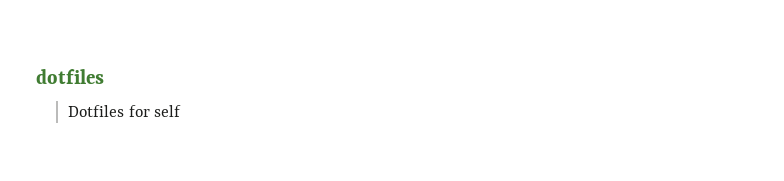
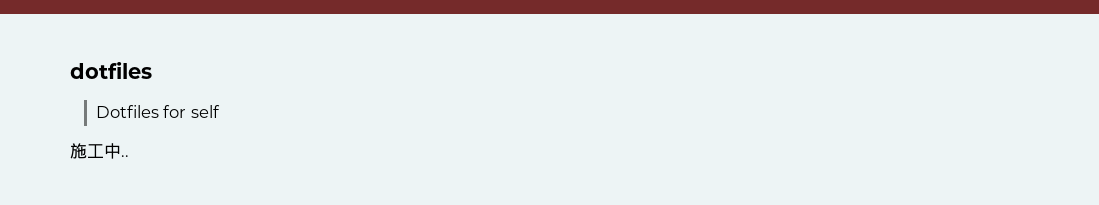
(182, 111) none -> [70,143,129,159] // 施工中..

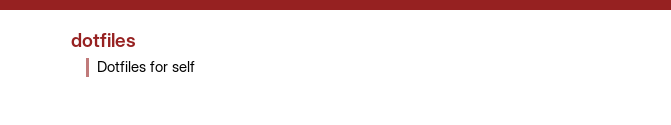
[70,143,129,159] // 施工中.. -> (195, 66) none

